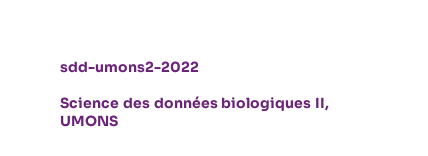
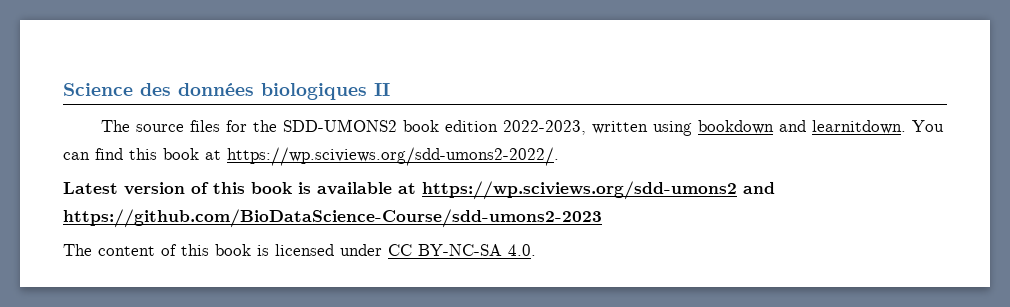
[60,61,199,73] sdd-umons2-2022 // -> (63, 89) none
[315,97,330,111] [60,115,118,127] II, UMONS -> [374,83,390,96] [100,119,944,136] [63,147,559,166] [63,181,775,200] [63,209,602,228] [63,244,536,256] II // The source files for the SDD-UMONS2 book edition 2022-2023, written using bookdown and learnitdown. You can find this book at https://wp.sciviews.org/sdd-umons2-2022/. // Latest version of this book is available at https://wp.sciviews.org/sdd-umons2 and https://github.com/BioDataScience-Course/sdd-umons2-2023 // The content of this book is licensed under CC BY-NC-SA 4.0.

